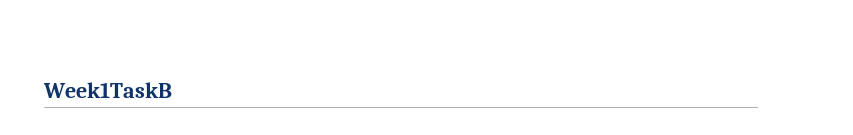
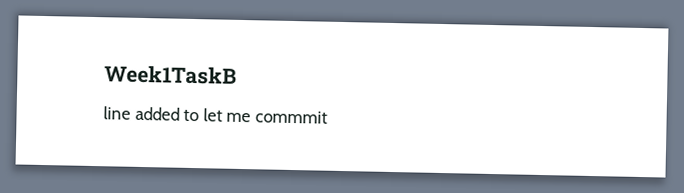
(172, 90) none -> [103,106,328,124] // line added to let me commmit

